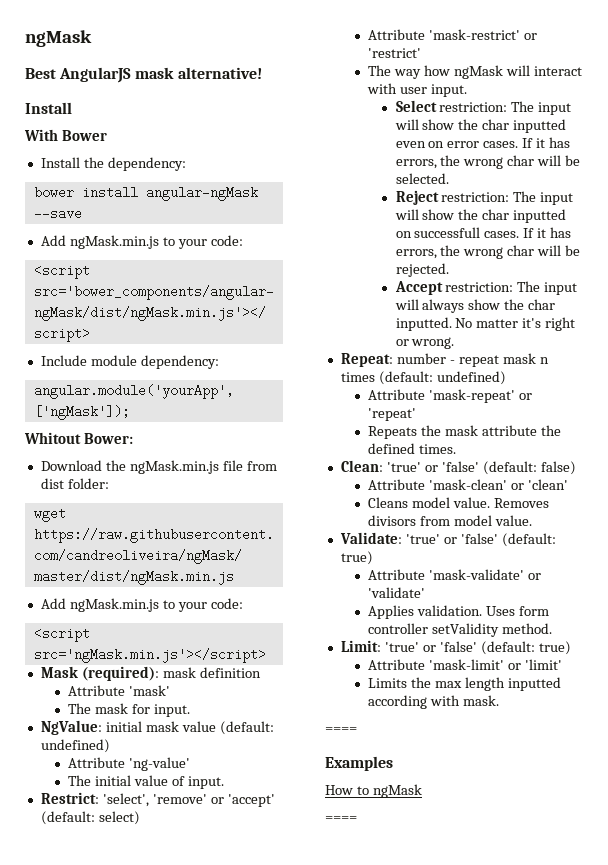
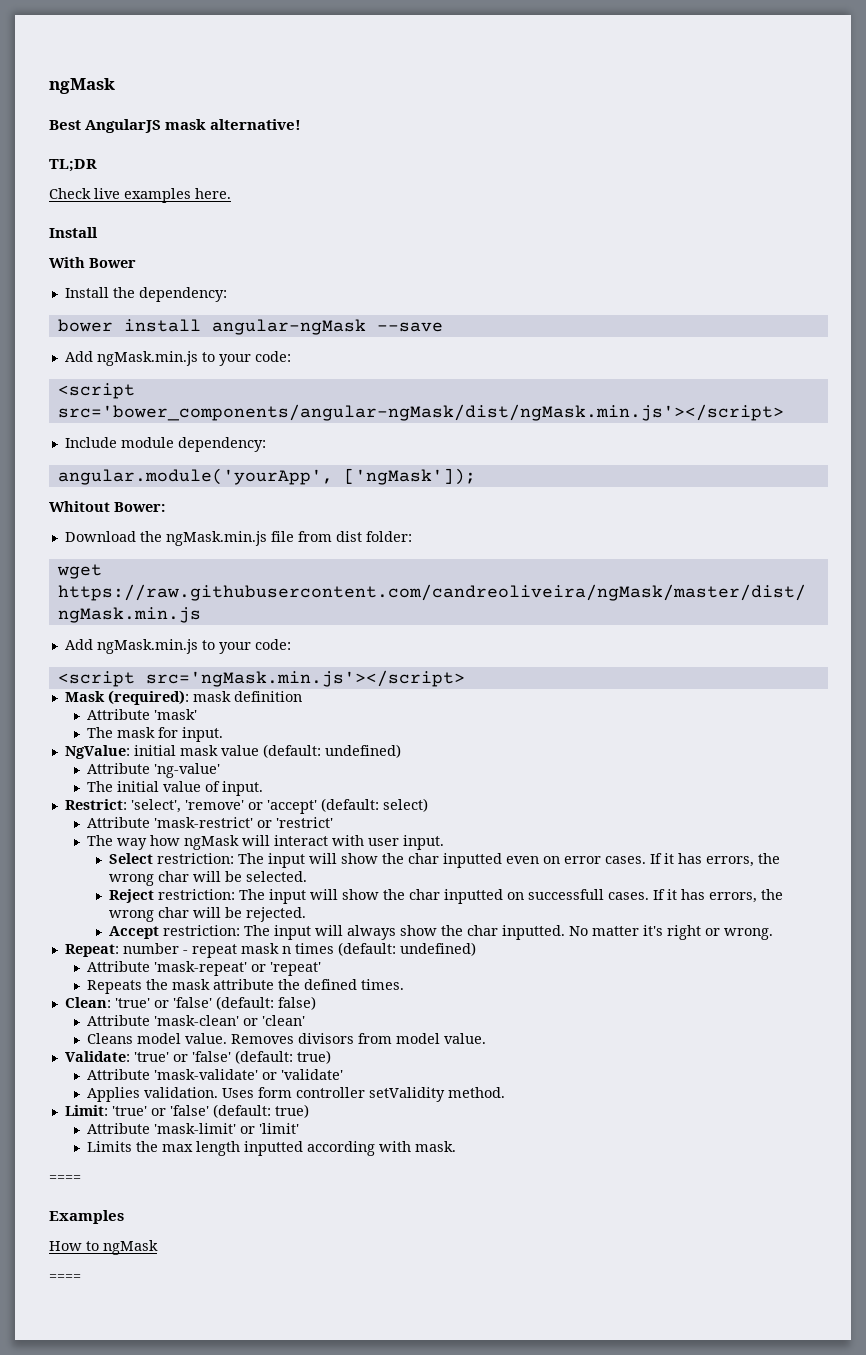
(262, 73) none -> [49,159,97,172] [49,188,231,203] // TL;DR // Check live examples here.

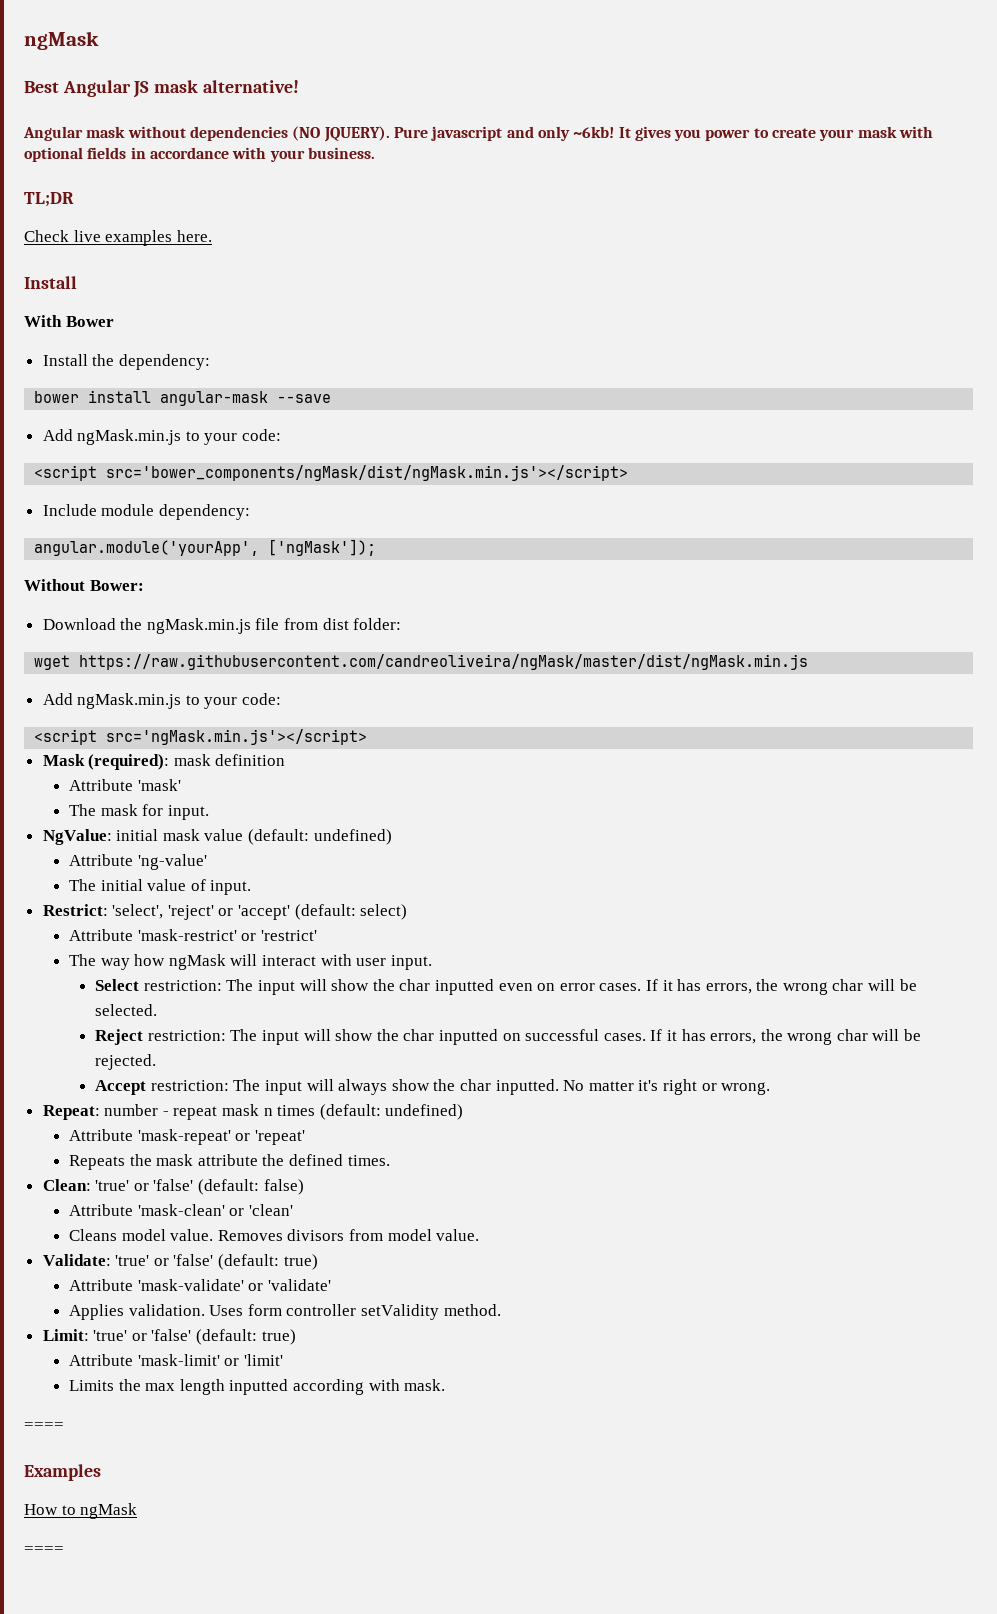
[85,119,162,133] AngularJS -> [62,80,150,98] Angular JS
(302, 124) none -> [23,126,934,142] [24,147,375,162] // Angular mask without dependencies (NO JQUERY). Pure javascript and only ~6kb! It gives you power to create your mask with optional fields in accordance with your business.
[211,319,366,335] angular-ngMask -> [160,391,269,406] angular-mask
[57,404,784,421] src='bower_components/angular-ngMask/dist/ngMask.min.js'></script> -> [106,465,629,481] src='bower_components/ngMask/dist/ngMask.min.js'></script>
[49,501,110,512] Whitout -> [24,579,85,591] Without
[184,800,244,810] 'remove' -> [167,905,214,920] 'reject'
[527,889,604,900] successfull -> [525,1029,600,1041] successful

